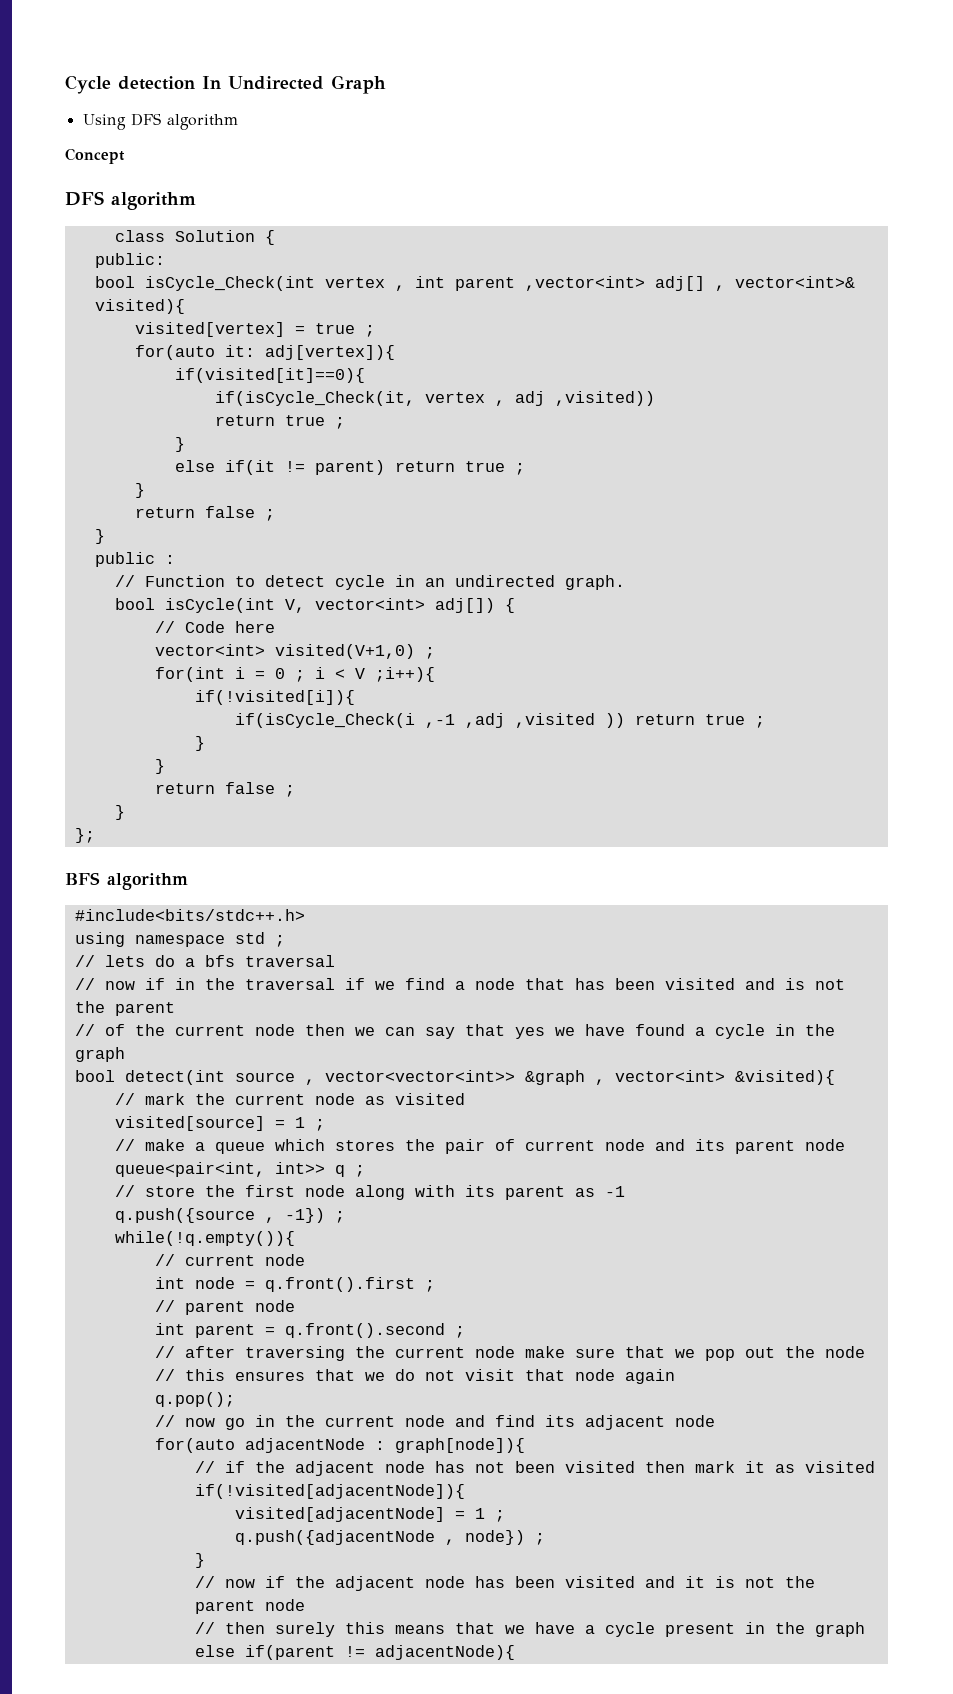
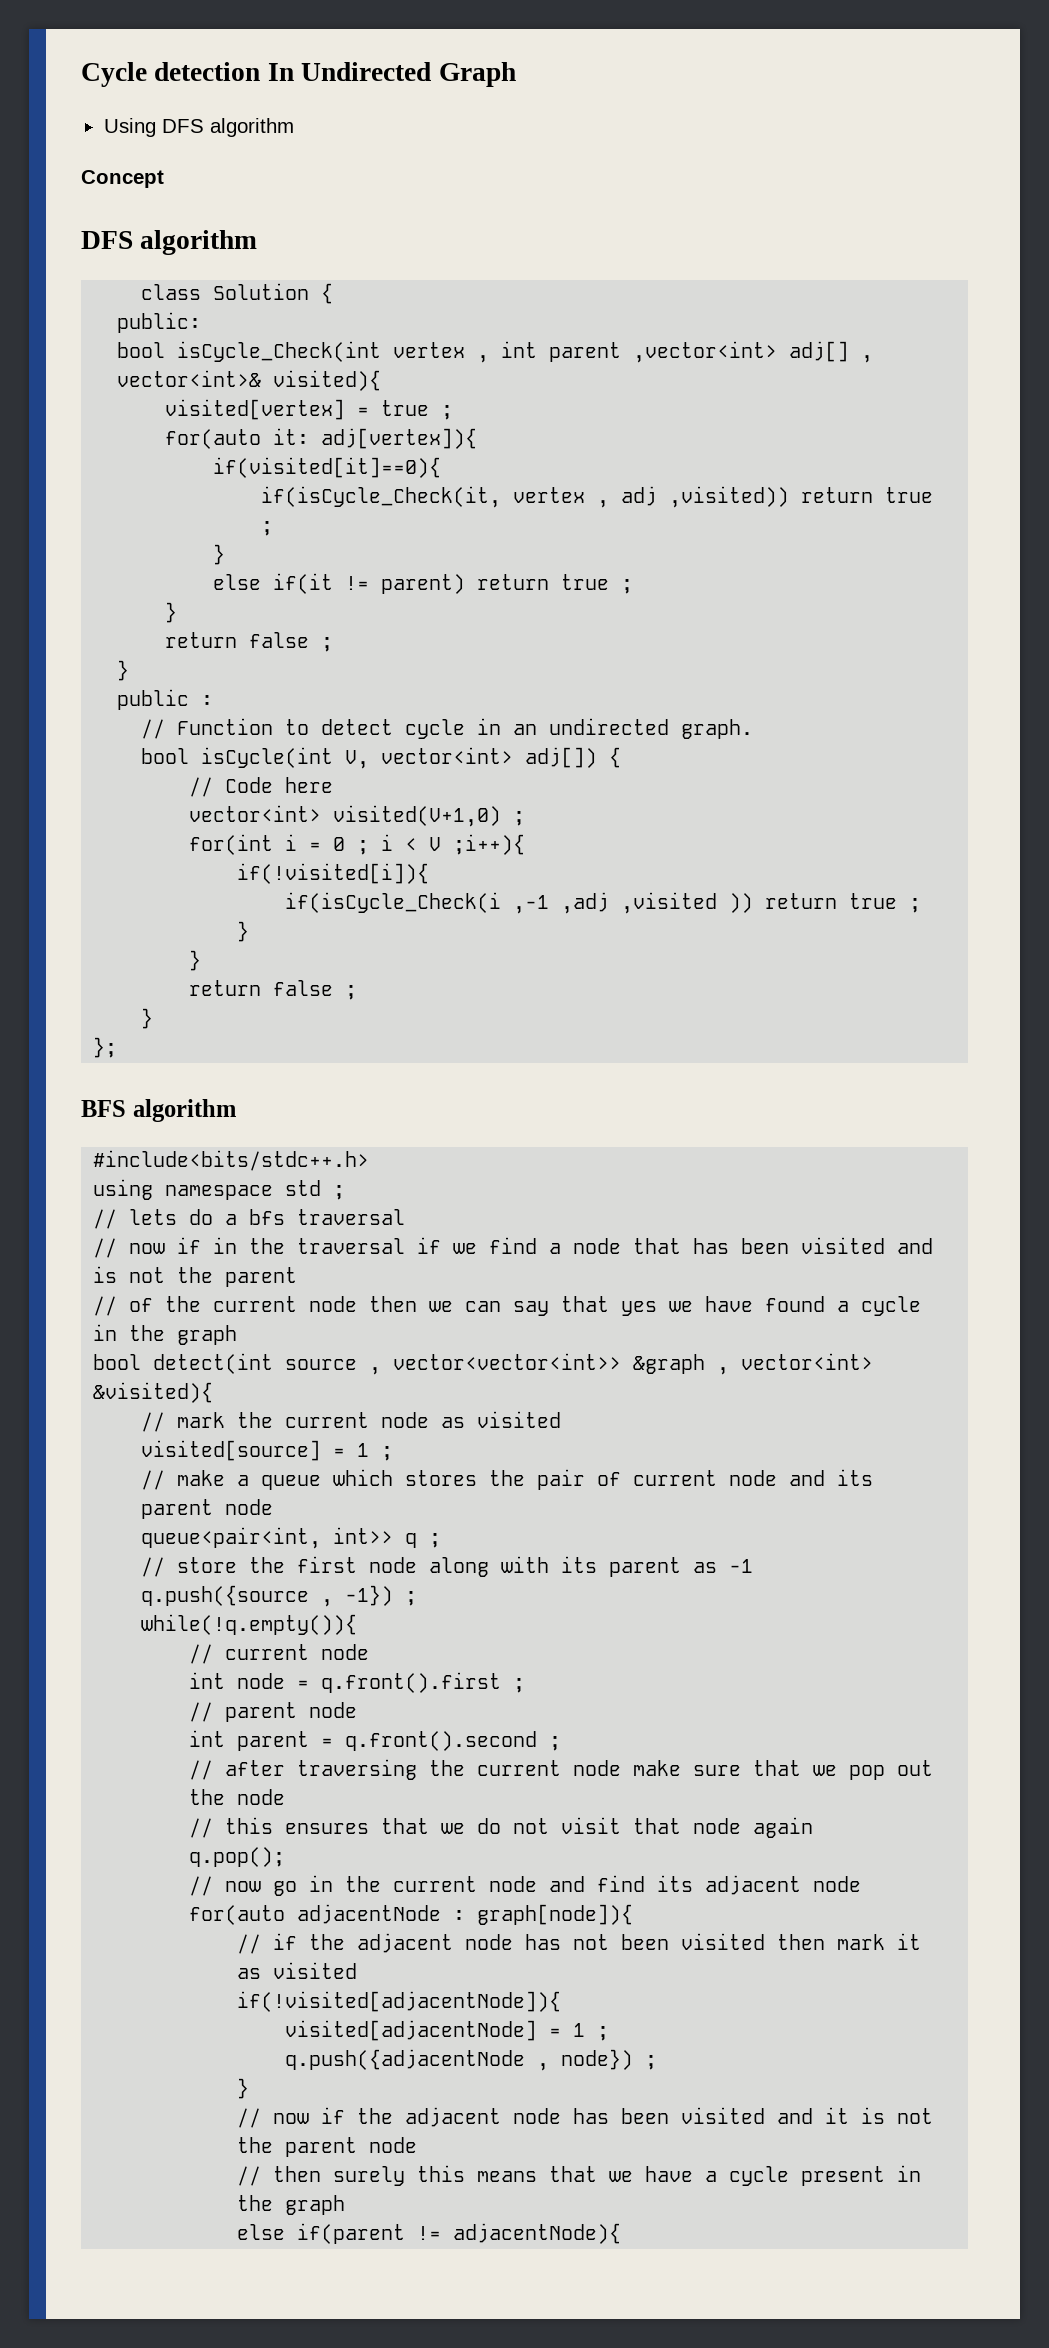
(655, 398) // -> (790, 497) none

